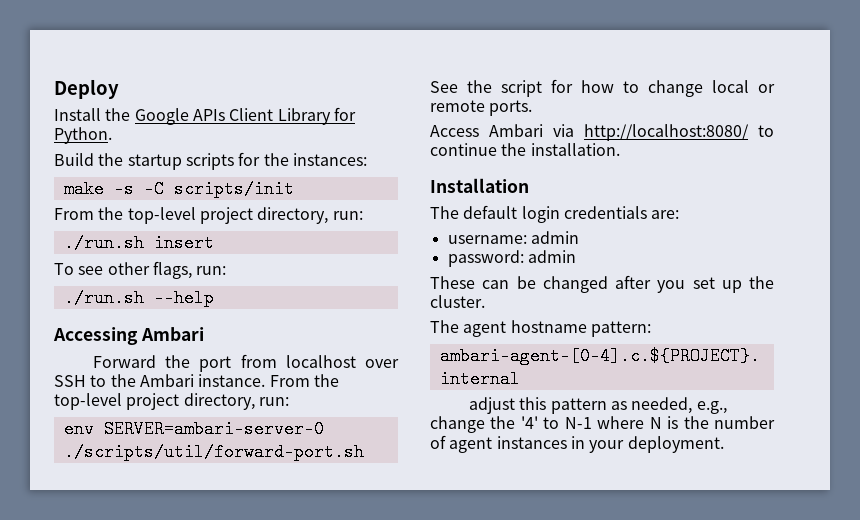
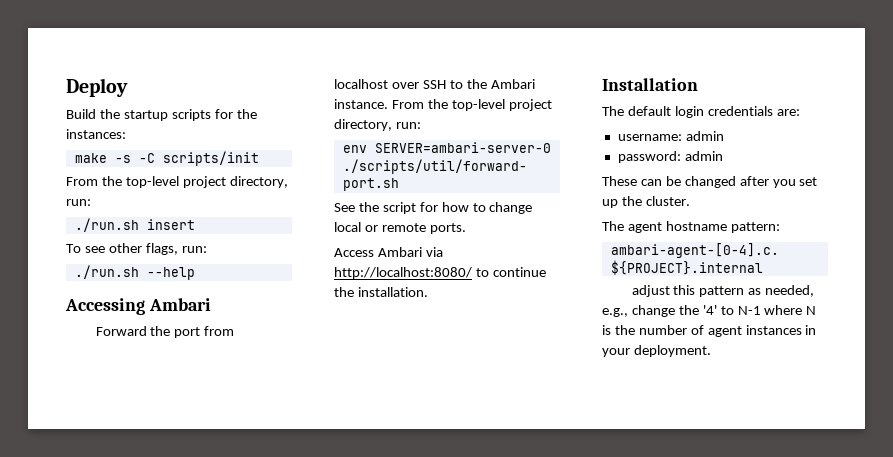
[54,107,356,125] [54,127,112,144] // Install the Google APIs Client Library for Python. -> (128, 87) none

